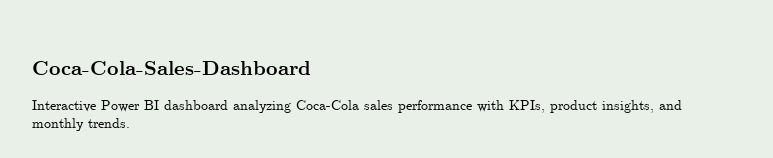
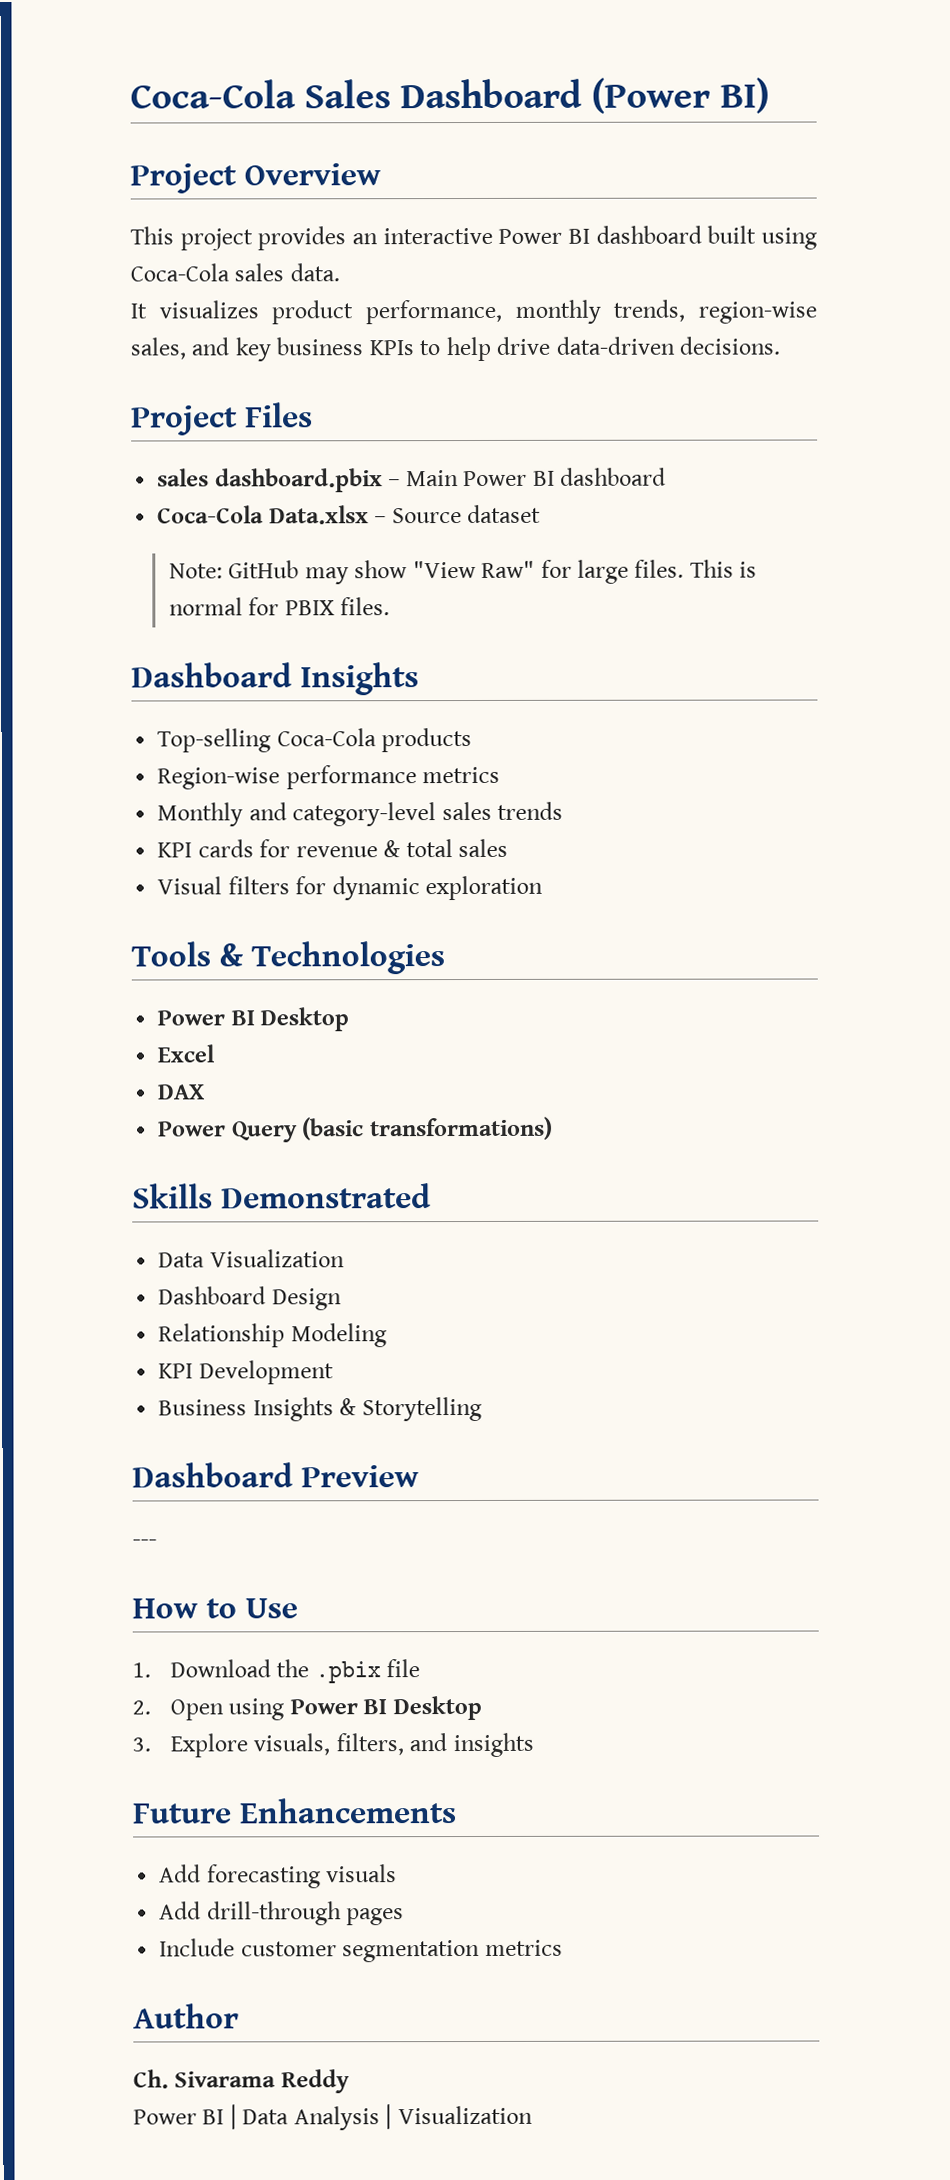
[32,61,311,75] [32,100,682,113] [32,118,130,131] Coca-Cola-Sales-Dashboard // Interactive Power BI dashboard analyzing Coca-Cola sales performance with KPIs, product insights, and monthly trends. -> [130,77,770,114] [130,163,381,194] [130,225,817,251] [130,263,340,282] [130,299,817,325] [130,336,781,362] [131,402,313,436] [157,467,667,493] [157,504,542,525] [168,559,758,585] [168,597,391,616] [131,662,419,696] [157,728,473,753] [157,765,501,790] [157,801,564,827] [157,838,509,858] [157,875,544,901] [131,941,445,975] [157,1007,350,1032] [157,1044,216,1063] [157,1084,206,1100] [158,1116,553,1143] [132,1183,431,1209] [158,1249,345,1268] [158,1286,342,1311] [158,1323,387,1348] [158,1360,334,1385] [158,1396,482,1422] [132,1462,419,1488] [132,1539,157,1547] [132,1598,298,1619] [132,1659,421,1684] [132,1695,482,1721] [132,1732,534,1758] [132,1798,457,1824] [159,1864,398,1889] [159,1901,405,1926] [159,1938,563,1963] [133,2003,239,2029] [133,2069,350,2094] [133,2104,533,2131] Coca-Cola Sales Dashboard (Power BI) // Project Overview // This project provides an interactive Power BI dashboard built using Coca-Cola sales data. // It visualizes product performance, monthly trends, region-wise sales, and key business KPIs to help drive data-driven decisions. // Project Files // sales dashboard.pbix – Main Power BI dashboard // Coca-Cola Data.xlsx – Source dataset // Note: GitHub may show "View Raw" for large files. This is normal for PBIX files. // Dashboard Insights // Top-selling Coca-Cola products // Region-wise performance metrics // Monthly and category-level sales trends // KPI cards for revenue & total sales // Visual filters for dynamic exploration // Tools & Technologies // Power BI Desktop // Excel // DAX // Power Query (basic transformations) // Skills Demonstrated // Data Visualization // Dashboard Design // Relationship Modeling // KPI Development // Business Insights & Storytelling // Dashboard Preview // --- // How to Use // 1. Download the .pbix file // 2. Open using Power BI Desktop // 3. Explore visuals, filters, and insights // Future Enhancements // Add forecasting visuals // Add drill-through pages // Include customer segmentation metrics // Author // Ch. Sivarama Reddy // Power BI | Data Analysis | Visualization

